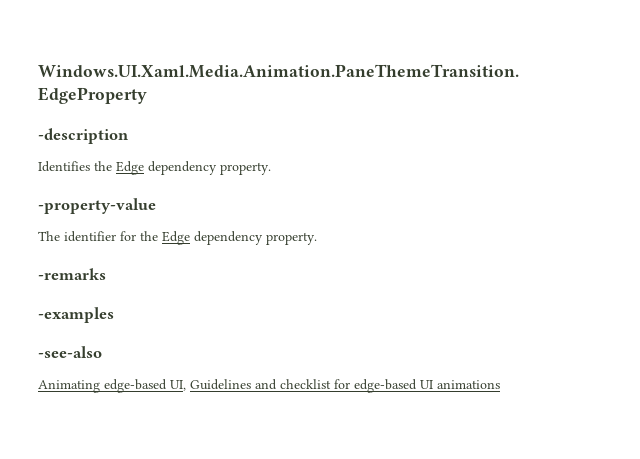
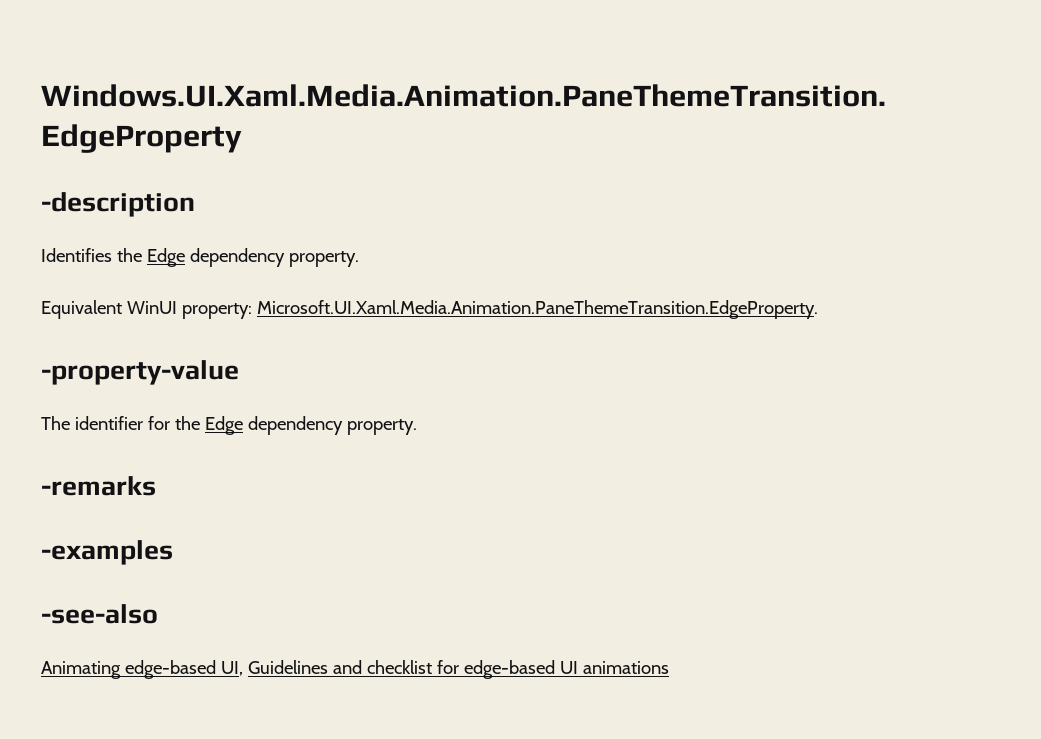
(271, 168) none -> [41,300,818,319] // Equivalent WinUI property: Microsoft.UI.Xaml.Media.Animation.PaneThemeTransition.EdgeProperty.

